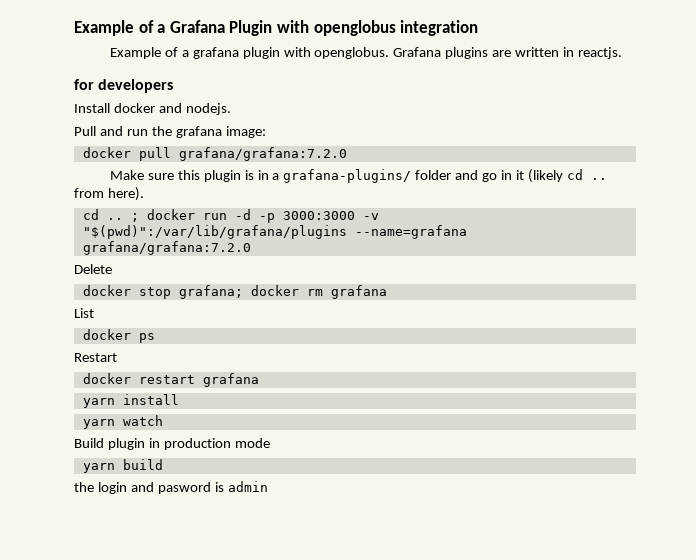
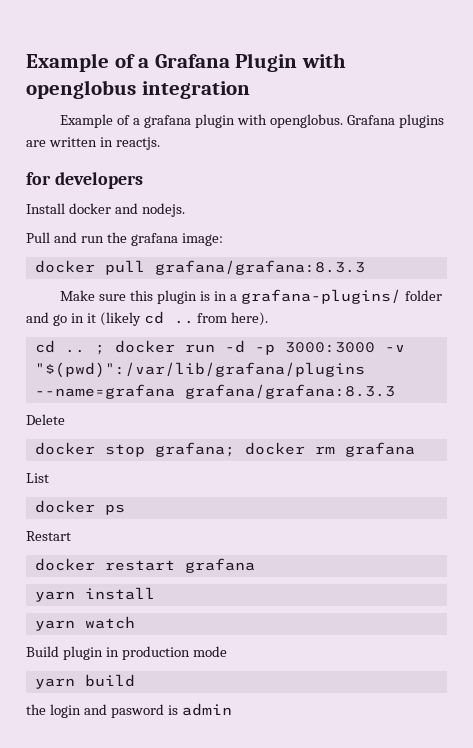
[178,147,347,161] grafana/grafana:7.2.0 -> [154,260,365,275] grafana/grafana:8.3.3
[82,241,251,255] grafana/grafana:7.2.0 -> [184,384,395,399] grafana/grafana:8.3.3

